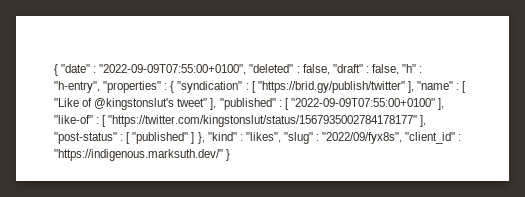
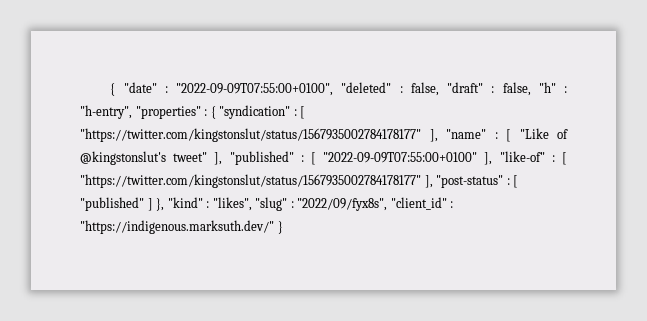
[257,81,405,93] "https://brid.gy/publish/twitter" -> [80,128,421,142] "https://twitter.com/kingstonslut/status/1567935002784178177"

